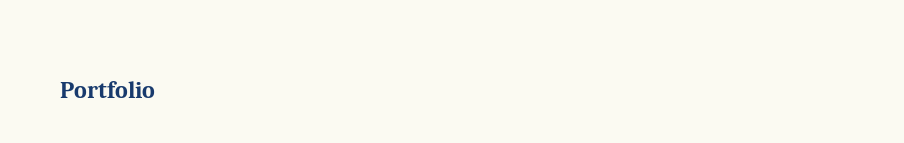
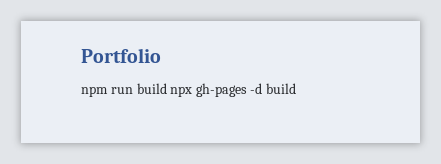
(155, 89) none -> [81,83,296,97] // npm run build npx gh-pages -d build

